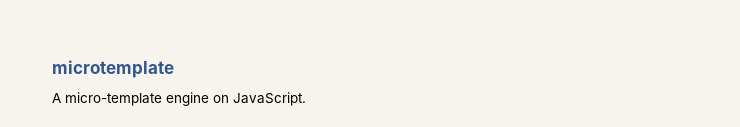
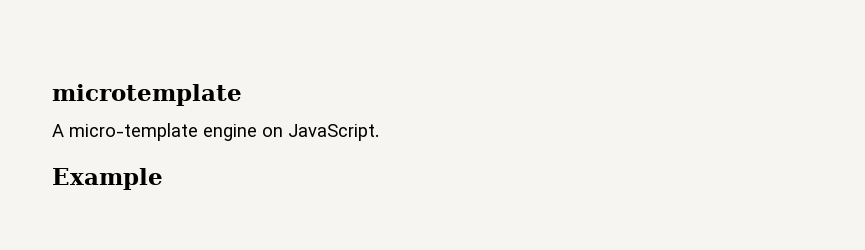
(306, 99) none -> [52,168,163,190] // Example

